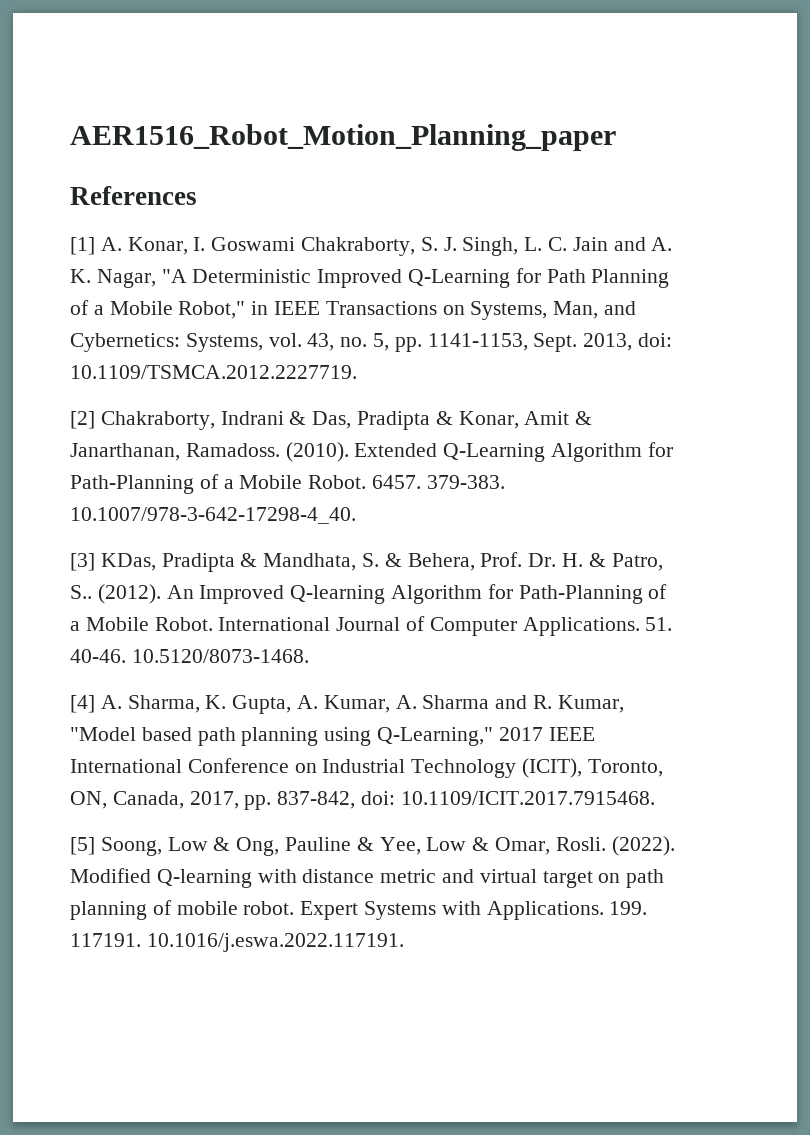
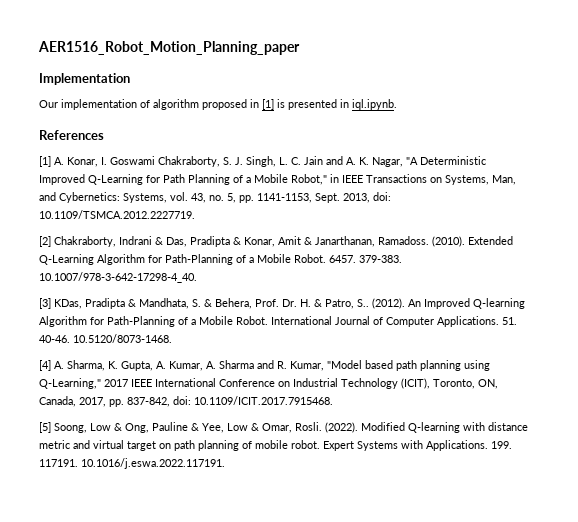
(616, 137) none -> [39,73,130,85] [39,99,397,110] // Implementation // Our implementation of algorithm proposed in [1] is presented in iql.ipynb.

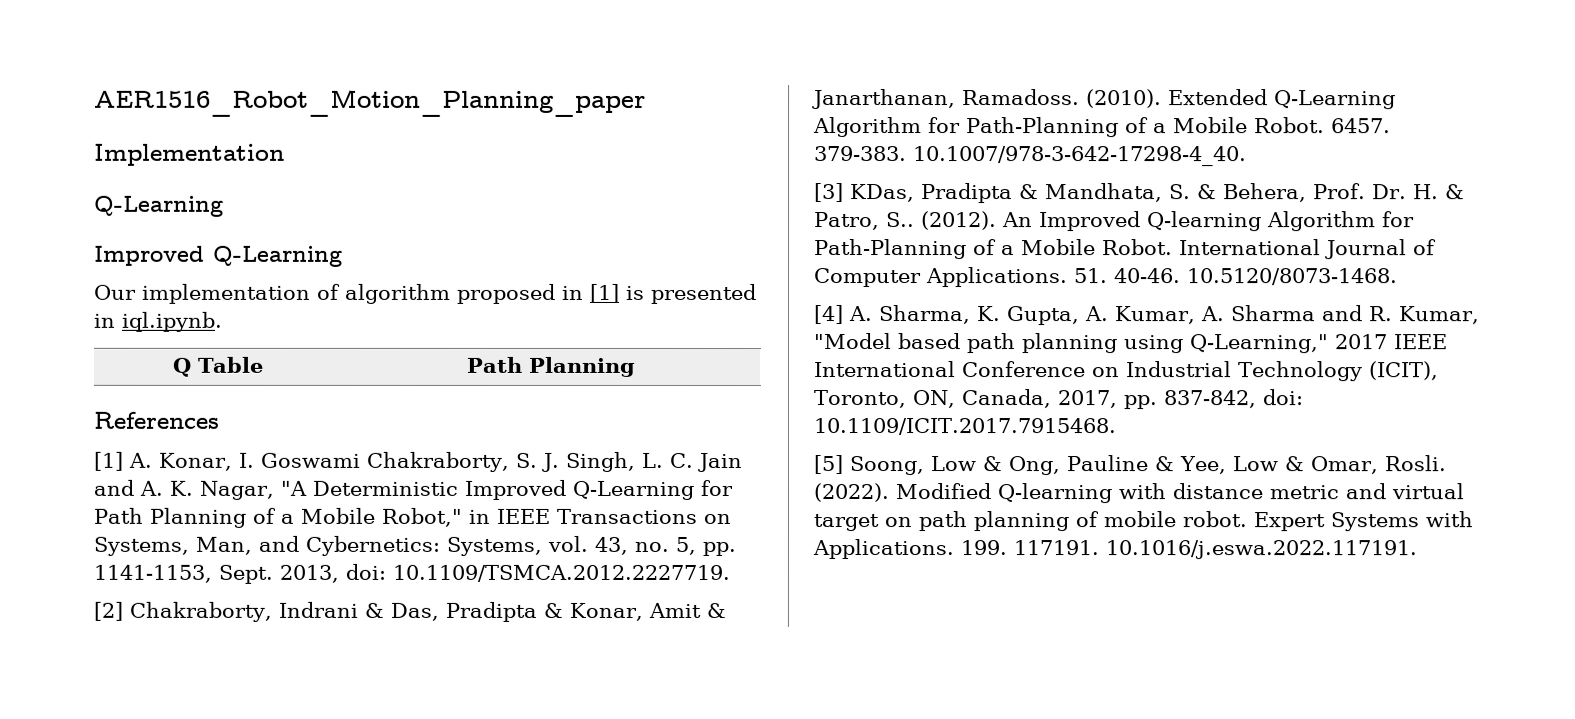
(130, 79) none -> [94,195,224,217] [94,245,343,267] // Q-Learning // Improved Q-Learning
(397, 104) none -> [171,356,265,377] [465,356,636,377] // Q Table | Path Planning

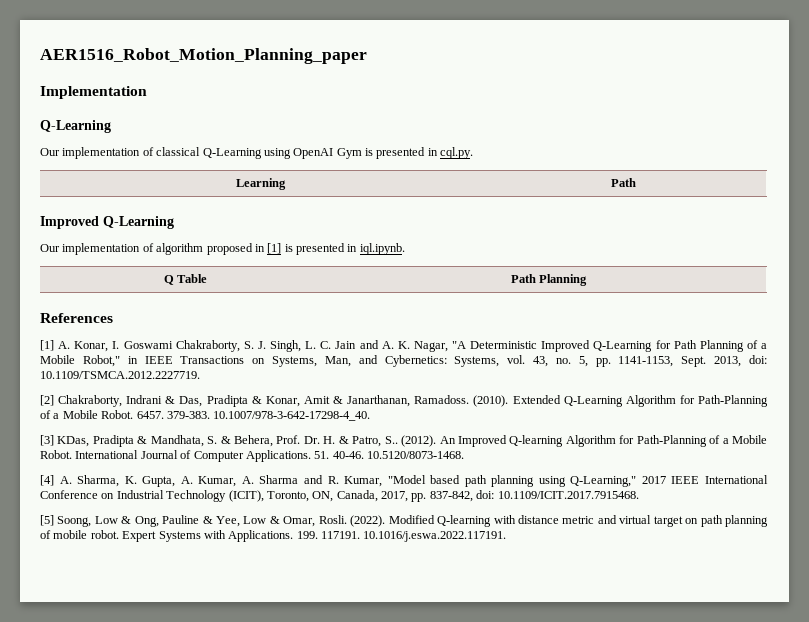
(224, 206) none -> [40,147,474,159] [236,178,286,190] [611,178,636,187] // Our implementation of classical Q-Learning using OpenAI Gym is presented in cql.py. // Learning | Path

